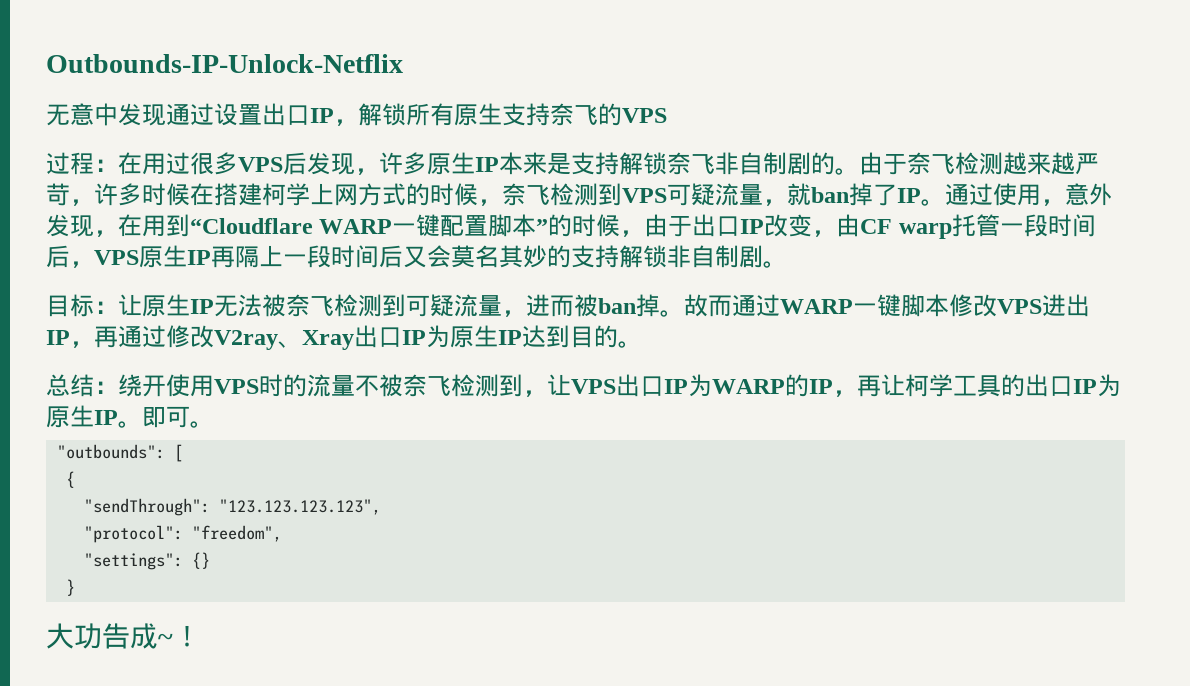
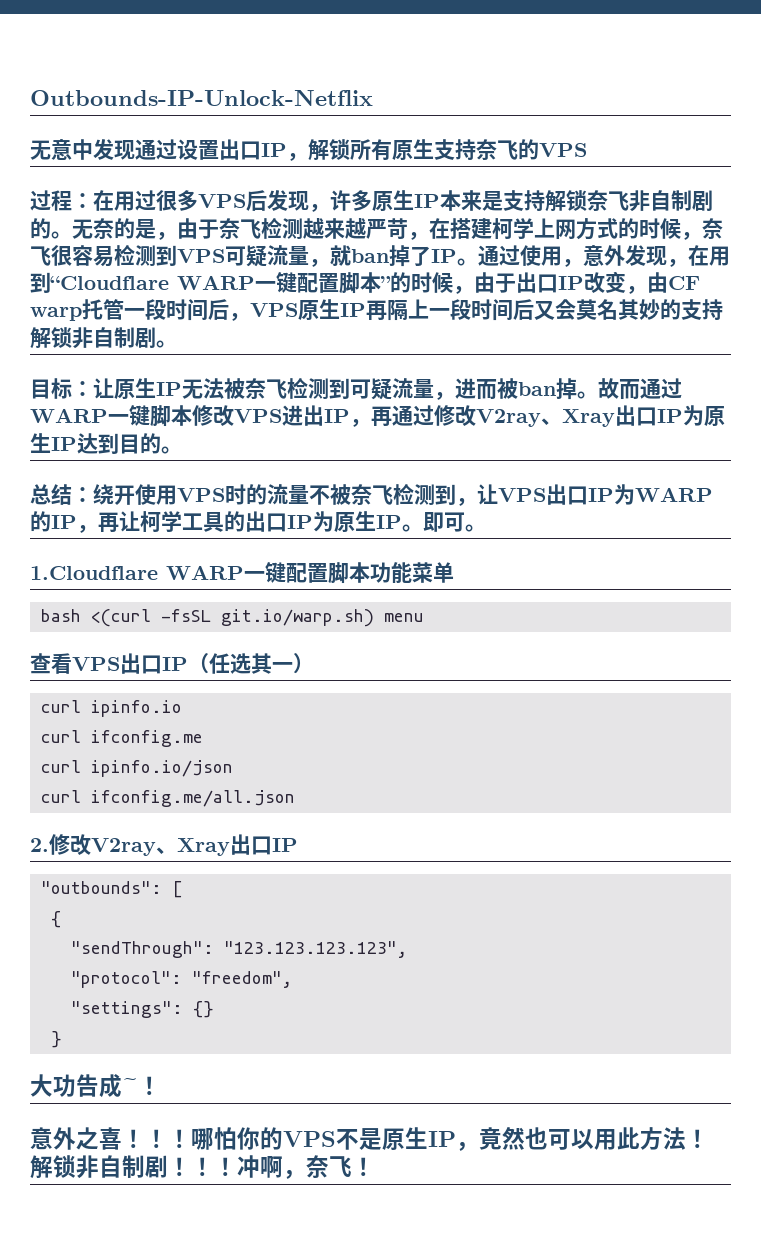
(859, 171) none -> [72,218,177,240] 无奈的是，
[94,183,190,206] 许多时候 -> (429, 236) none
(550, 195) none -> [51,245,114,267] 很容易
(214, 424) none -> [30,562,454,584] [40,609,424,627] [30,653,314,674] [40,700,182,717] [40,730,203,747] [40,760,233,777] [40,790,295,807] [30,834,298,856] // 1.Cloudflare WARP一键配置脚本功能菜单 // bash <(curl -fsSL git.io/warp.sh) menu // 查看VPS出口IP（任选其一） // curl ipinfo.io // curl ifconfig.me // curl ipinfo.io/json // curl ifconfig.me/all.json // 2.修改V2ray、Xray出口IP
(201, 636) none -> [30,1126,709,1151] [30,1155,375,1179] // 意外之喜！！！哪怕你的VPS不是原生IP，竟然也可以用此方法！解锁非自制剧！！！冲啊，奈飞！

